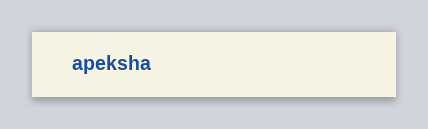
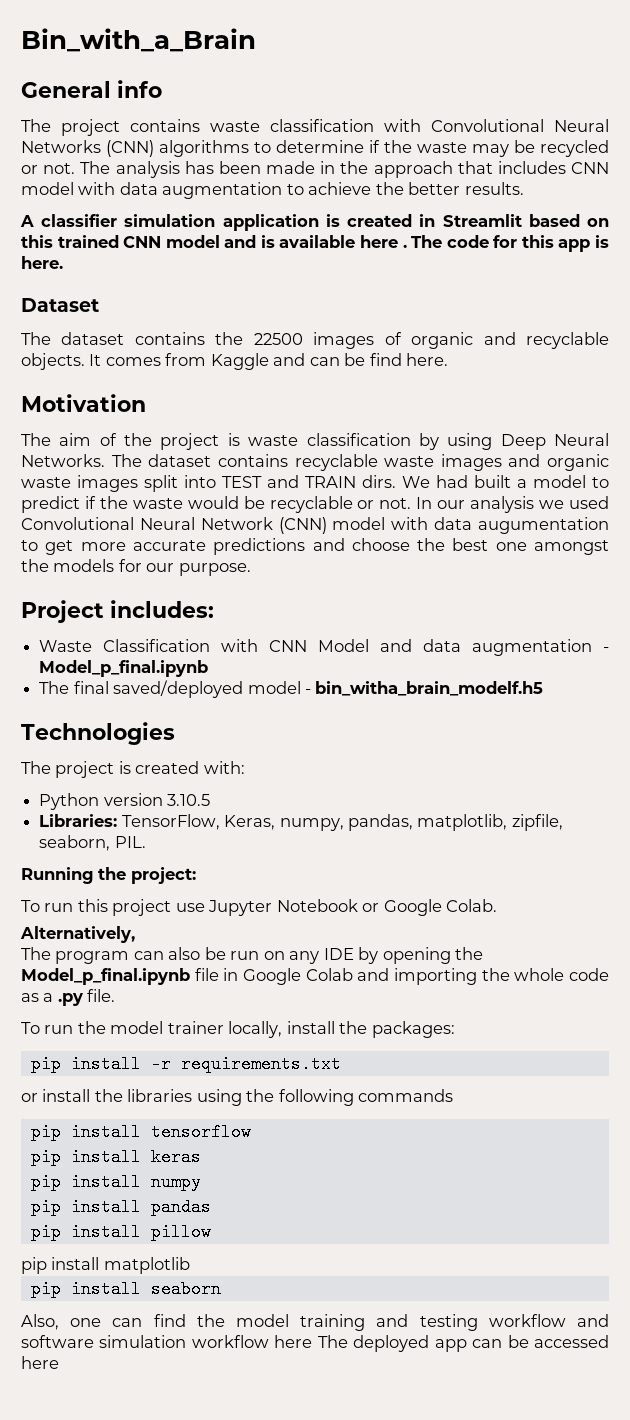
[72,55,151,74] apeksha -> [21,28,256,52] [21,80,162,98] [21,119,609,136] [21,140,609,157] [21,161,610,178] [21,182,524,199] [20,214,609,231] [21,235,609,252] [21,256,63,269] [21,298,99,312] [21,332,609,349] [21,353,449,370] [21,394,146,412] [21,433,610,450] [21,454,609,471] [21,475,609,492] [21,496,609,513] [21,517,610,534] [21,538,610,555] [21,559,251,576] [21,600,214,623] [39,639,609,656] [39,660,209,677] [39,680,544,698] [21,722,175,745] [21,761,245,778] [39,793,211,810] [39,814,563,831] [39,835,146,851] [21,867,196,884] [21,899,498,916] [20,926,135,943] [21,947,484,964] [21,968,610,985] [21,989,116,1006] [21,1021,455,1038] [30,1055,341,1073] [21,1089,454,1106] [30,1123,251,1141] [30,1148,201,1166] [30,1173,201,1191] [30,1198,211,1216] [30,1223,211,1241] [21,1257,190,1274] [30,1280,221,1298] [21,1314,609,1331] [21,1335,609,1352] [21,1356,59,1369] Bin_with_a_Brain // General info // The project contains waste classification with Convolutional Neural Networks (CNN) algorithms to determine if the waste may be recycled or not. The analysis has been made in the approach that includes CNN model with data augmentation to achieve the better results. // A classifier simulation application is created in Streamlit based on this trained CNN model and is available here . The code for this app is here. // Dataset // The dataset contains the 22500 images of organic and recyclable objects. It comes from Kaggle and can be find here. // Motivation // The aim of the project is waste classification by using Deep Neural Networks. The dataset contains recyclable waste images and organic waste images split into TEST and TRAIN dirs. We had built a model to predict if the waste would be recyclable or not. In our analysis we used Convolutional Neural Network (CNN) model with data augumentation to get more accurate predictions and choose the best one amongst the models for our purpose. // Project includes: // Waste Classification with CNN Model and data augmentation - Model_p_final.ipynb // The final saved/deployed model - bin_witha_brain_modelf.h5 // Technologies // The project is created with: // Python version 3.10.5 // Libraries: TensorFlow, Keras, numpy, pandas, matplotlib, zipfile, seaborn, PIL. // Running the project: // To run this project use Jupyter Notebook or Google Colab. // Alternatively, // The program can also be run on any IDE by opening the Model_p_final.ipynb file in Google Colab and importing the whole code as a .py file. // To run the model trainer locally, install the packages: // pip install -r requirements.txt // or install the libraries using the following commands // pip install tensorflow // pip install keras // pip install numpy // pip install pandas // pip install pillow // pip install matplotlib // pip install seaborn // Also, one can find the model training and testing workflow and software simulation workflow here The deployed app can be accessed here

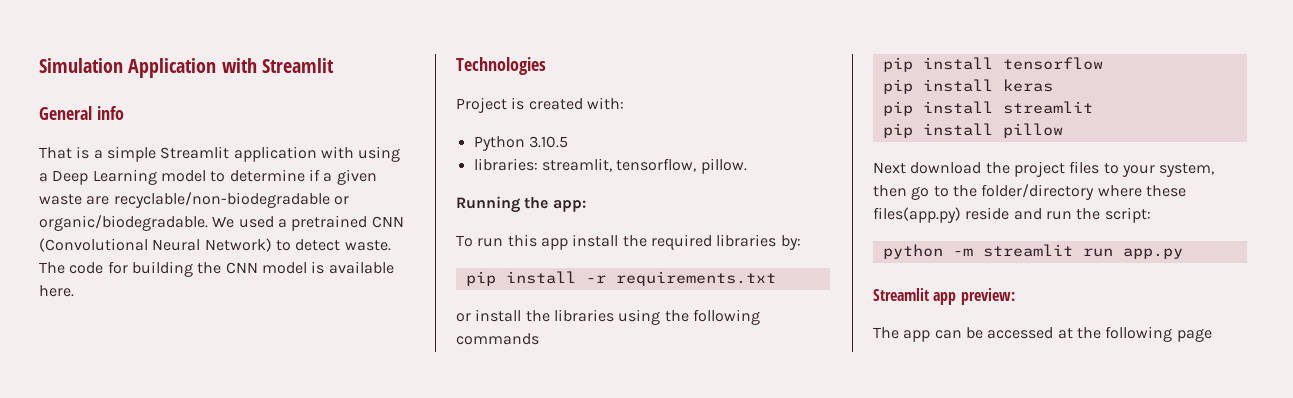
[21,28,256,52] [21,80,162,98] [21,119,609,136] [21,140,609,157] [21,161,610,178] [21,182,524,199] [20,214,609,231] [21,235,609,252] [21,256,63,269] [21,298,99,312] [21,332,609,349] [21,353,449,370] [21,394,146,412] [21,433,610,450] [21,454,609,471] [21,475,609,492] [21,496,609,513] [21,517,610,534] [21,538,610,555] [21,559,251,576] [21,600,214,623] [39,639,609,656] [39,660,209,677] [39,680,544,698] Bin_with_a_Brain // General info // The project contains waste classification with Convolutional Neural Networks (CNN) algorithms to determine if the waste may be recycled or not. The analysis has been made in the approach that includes CNN model with data augmentation to achieve the better results. // A classifier simulation application is created in Streamlit based on this trained CNN model and is available here . The code for this app is here. // Dataset // The dataset contains the 22500 images of organic and recyclable objects. It comes from Kaggle and can be find here. // Motivation // The aim of the project is waste classification by using Deep Neural Networks. The dataset contains recyclable waste images and organic waste images split into TEST and TRAIN dirs. We had built a model to predict if the waste would be recyclable or not. In our analysis we used Convolutional Neural Network (CNN) model with data augumentation to get more accurate predictions and choose the best one amongst the models for our purpose. // Project includes: // Waste Classification with CNN Model and data augmentation - Model_p_final.ipynb // The final saved/deployed model - bin_witha_brain_modelf.h5 -> [39,58,335,78] [39,106,124,120] [39,146,401,162] [39,169,377,185] [39,192,349,208] [39,215,404,231] [39,238,391,252] [39,261,394,277] [39,285,74,297] Simulation Application with Streamlit // General info // That is a simple Streamlit application with using a Deep Learning model to determine if a given waste are recyclable/non-biodegradable or organic/biodegradable. We used a pretrained CNN (Convolutional Neural Network) to detect waste. The code for building the CNN model is available here.
[21,761,115,778] The project -> [456,97,507,113] Project
[103,793,163,806] version -> (525, 143) none
[39,814,563,831] [39,835,146,851] Libraries: TensorFlow, Keras, numpy, pandas, matplotlib, zipfile, seaborn, PIL. -> [473,158,747,174] libraries: streamlit, tensorflow, pillow.
[130,867,196,884] project: -> [552,200,586,212] app:
[112,899,498,916] [20,926,135,943] [21,947,484,964] [21,968,610,985] [21,989,116,1006] [21,1021,455,1038] project use Jupyter Notebook or Google Colab. // Alternatively, // The program can also be run on any IDE by opening the Model_p_final.ipynb file in Google Colab and importing the whole code as a .py file. // To run the model trainer locally, install the packages: -> [540,234,801,250] app install the required libraries by:
[150,1173,201,1191] [30,1198,211,1216] numpy // pip install pandas -> [1002,101,1093,114] streamlit
[21,1257,190,1274] [30,1280,221,1298] [21,1314,609,1331] [21,1335,609,1352] [21,1356,59,1369] pip install matplotlib // pip install seaborn // Also, one can find the model training and testing workflow and software simulation workflow here The deployed app can be accessed here -> [873,161,1215,177] [873,184,1186,200] [873,207,1151,223] [882,244,1183,259] [873,288,1015,305] [873,326,1212,342] Next download the project files to your system, then go to the folder/directory where these files(app.py) reside and run the script: // python -m streamlit run app.py // Streamlit app preview: // The app can be accessed at the following page

